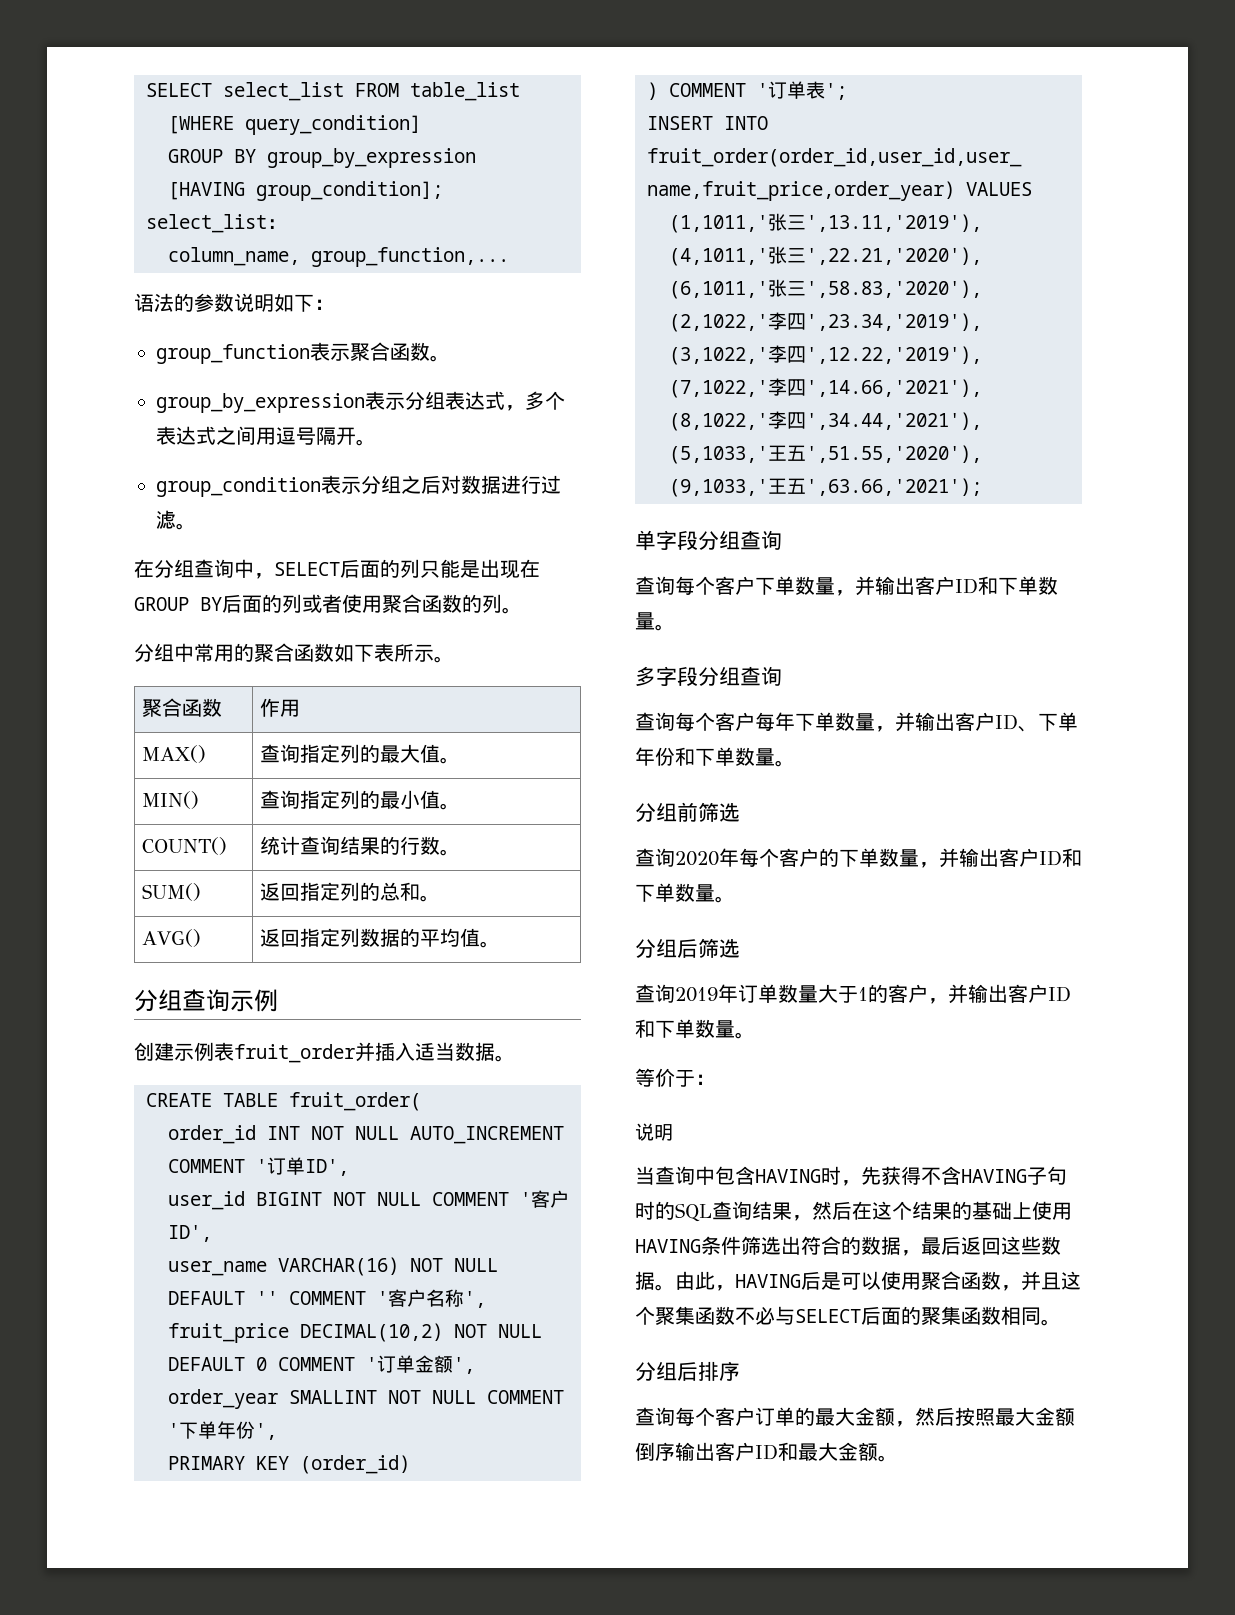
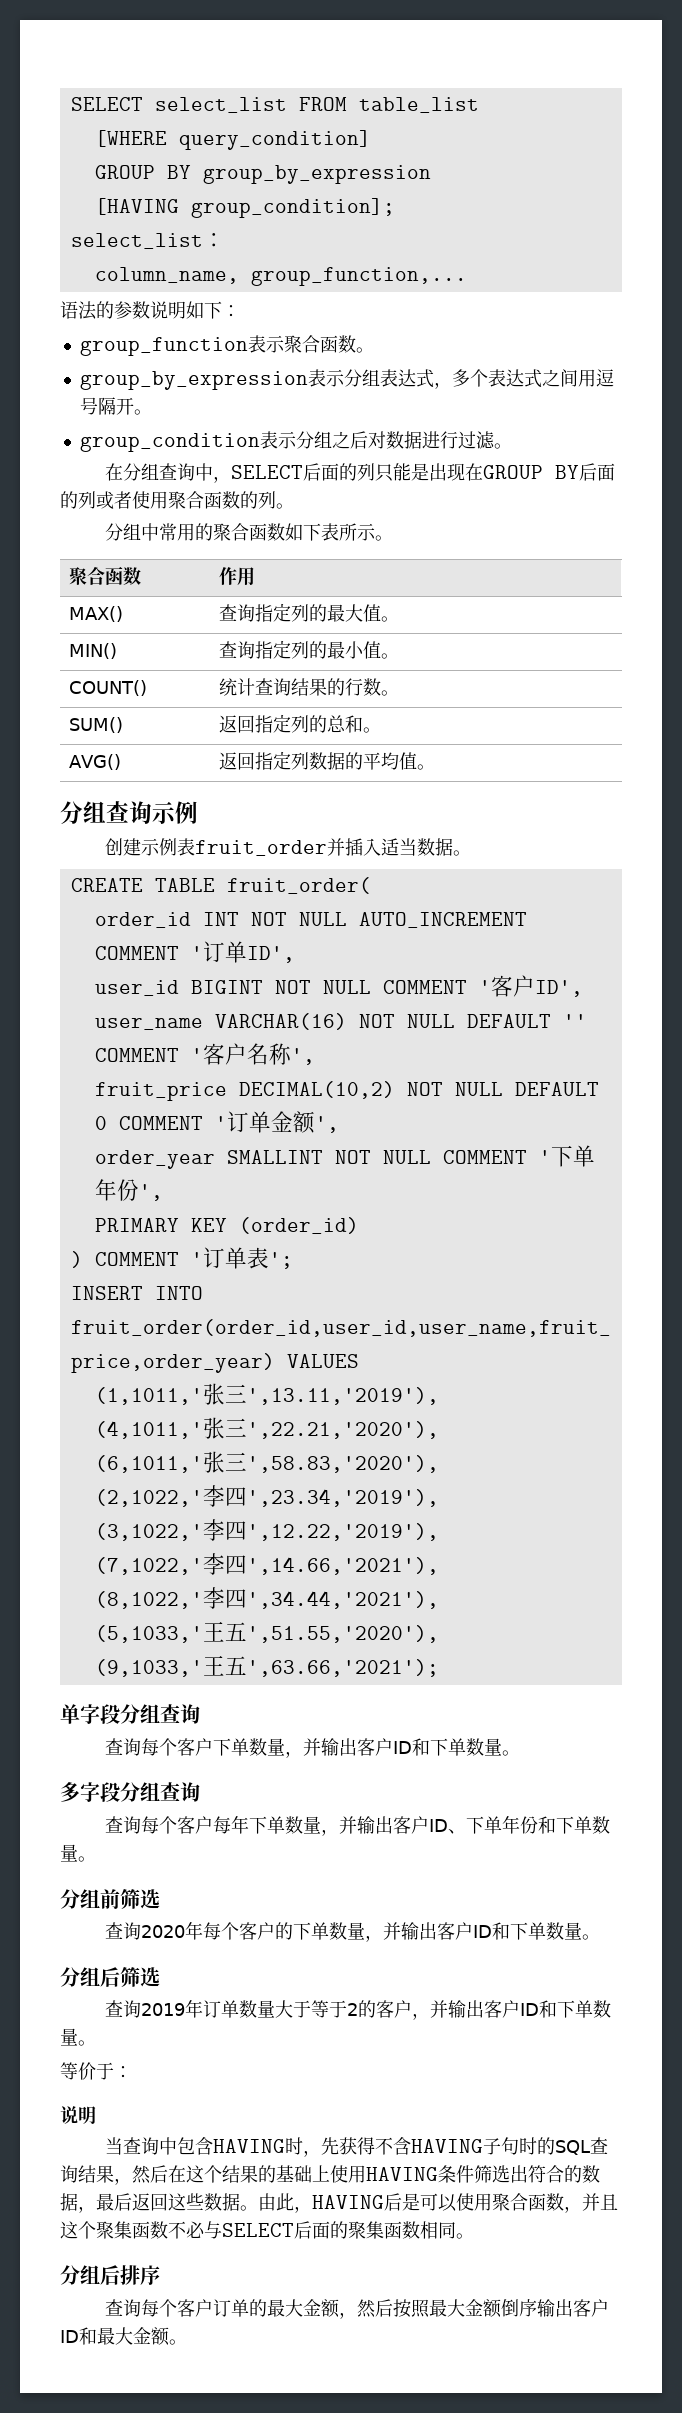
[858,987,868,1001] 1 -> [310,2000,358,2018] 等于2

